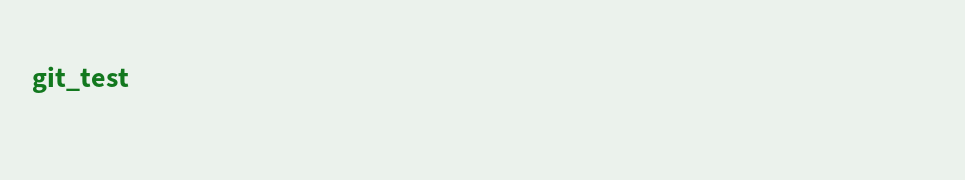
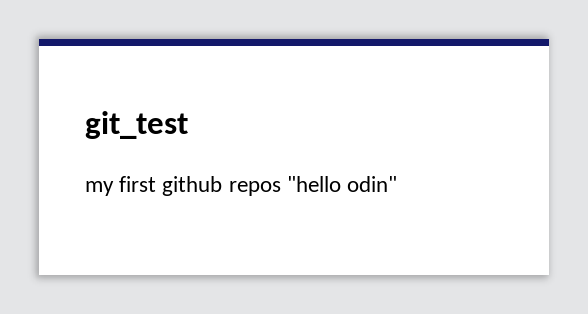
(129, 79) none -> [85,176,398,196] // my first github repos "hello odin"

